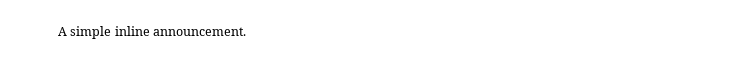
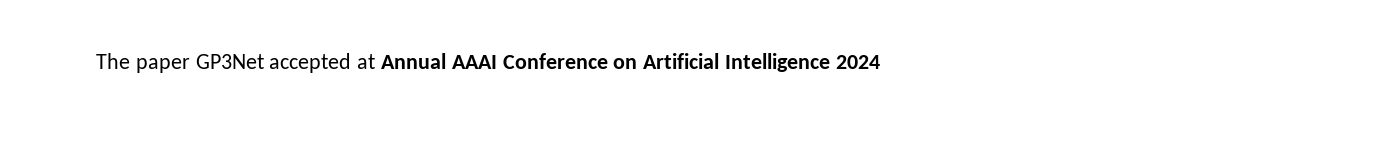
[58,26,247,39] A simple inline announcement. -> [96,53,880,73] The paper GP3Net accepted at Annual AAAI Conference on Artificial Intelligence 2024

